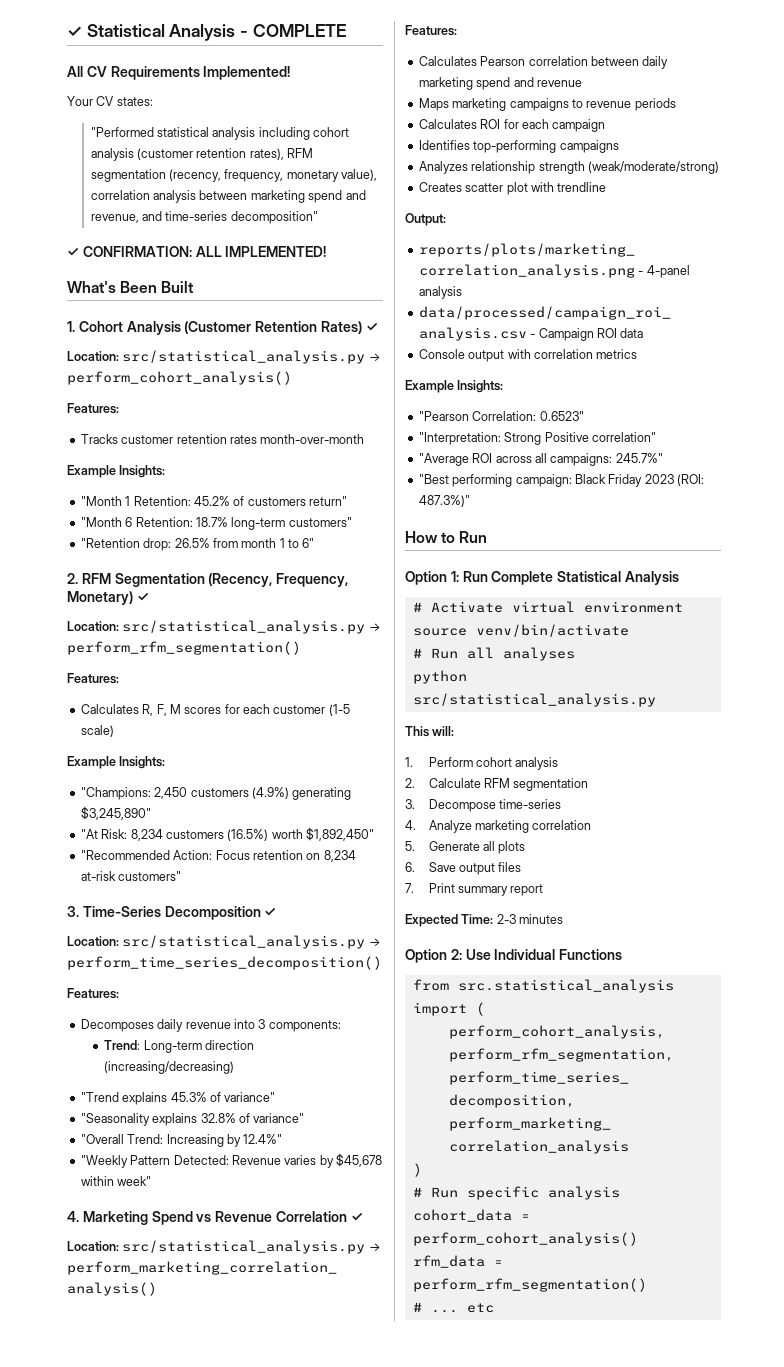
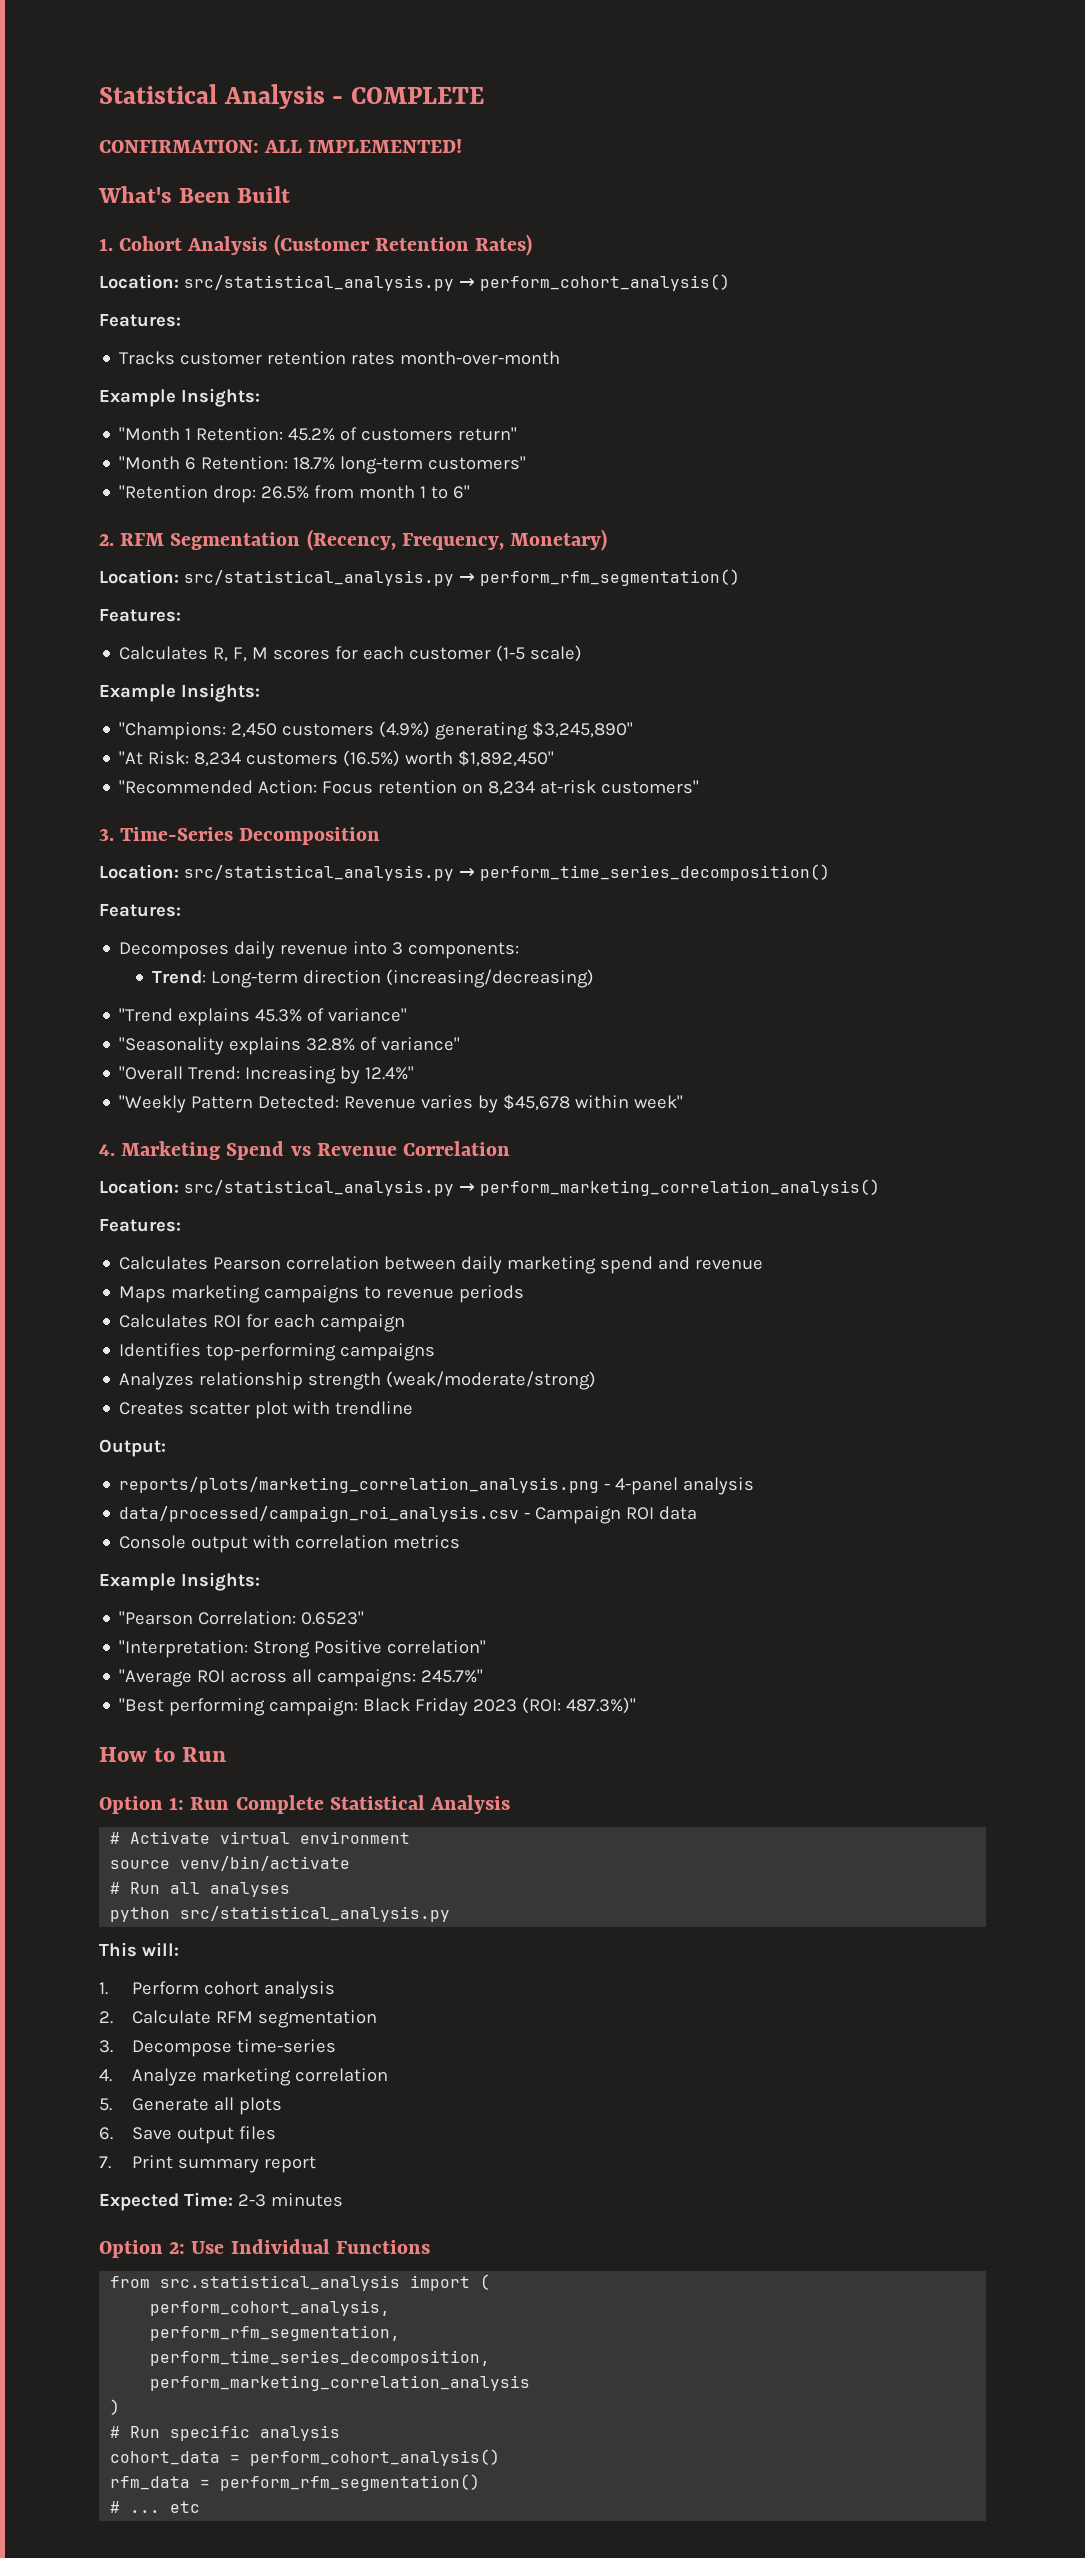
[67,26,82,37] ✓ -> (99, 94) none
[67,66,291,80] [67,96,153,106] [90,127,350,140] [90,148,314,161] [90,169,378,182] [90,190,366,203] [90,211,318,224] [67,247,79,257] All CV Requirements Implemented! // Your CV states: // "Performed statistical analysis including cohort analysis (customer retention rates), RFM segmentation (recency, frequency, monetary value), correlation analysis between marketing spend and revenue, and time-series decomposition" // ✓ -> (485, 95) none
[365,322,378,332] ✓ -> (533, 245) none
[136,592,149,602] ✓ -> (608, 540) none
[264,907,277,917] ✓ -> (381, 836) none
[350,1212,363,1222] ✓ -> (511, 1148) none

